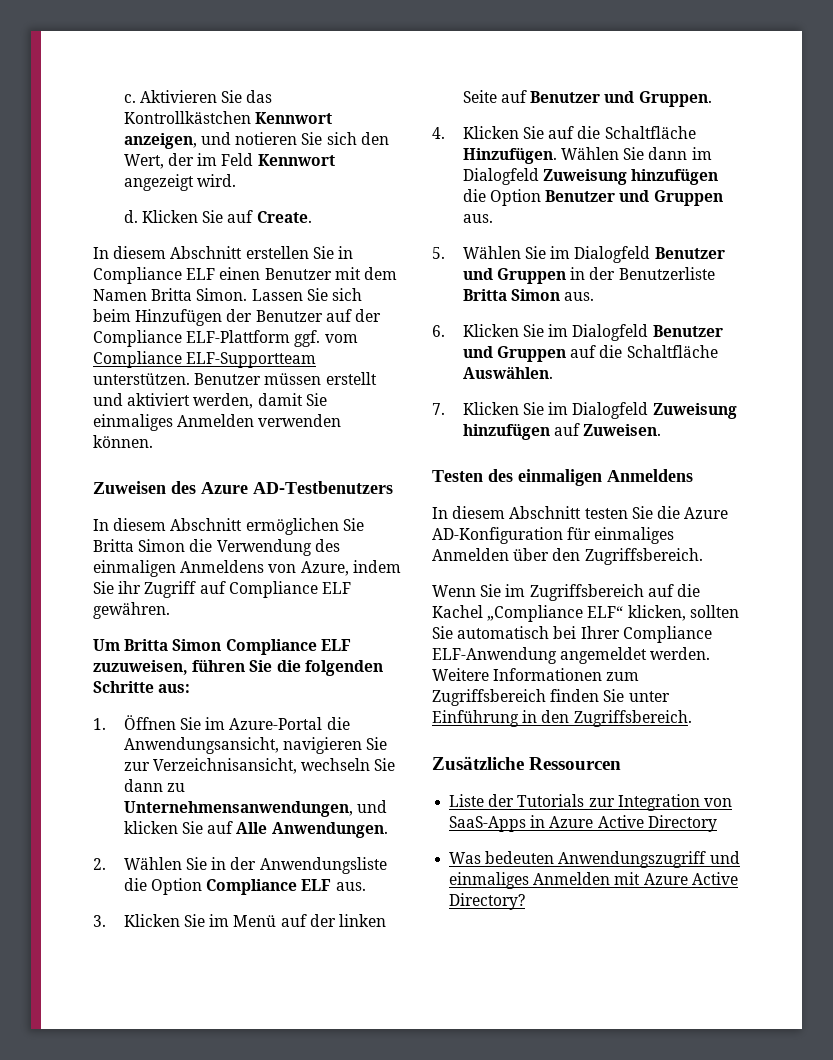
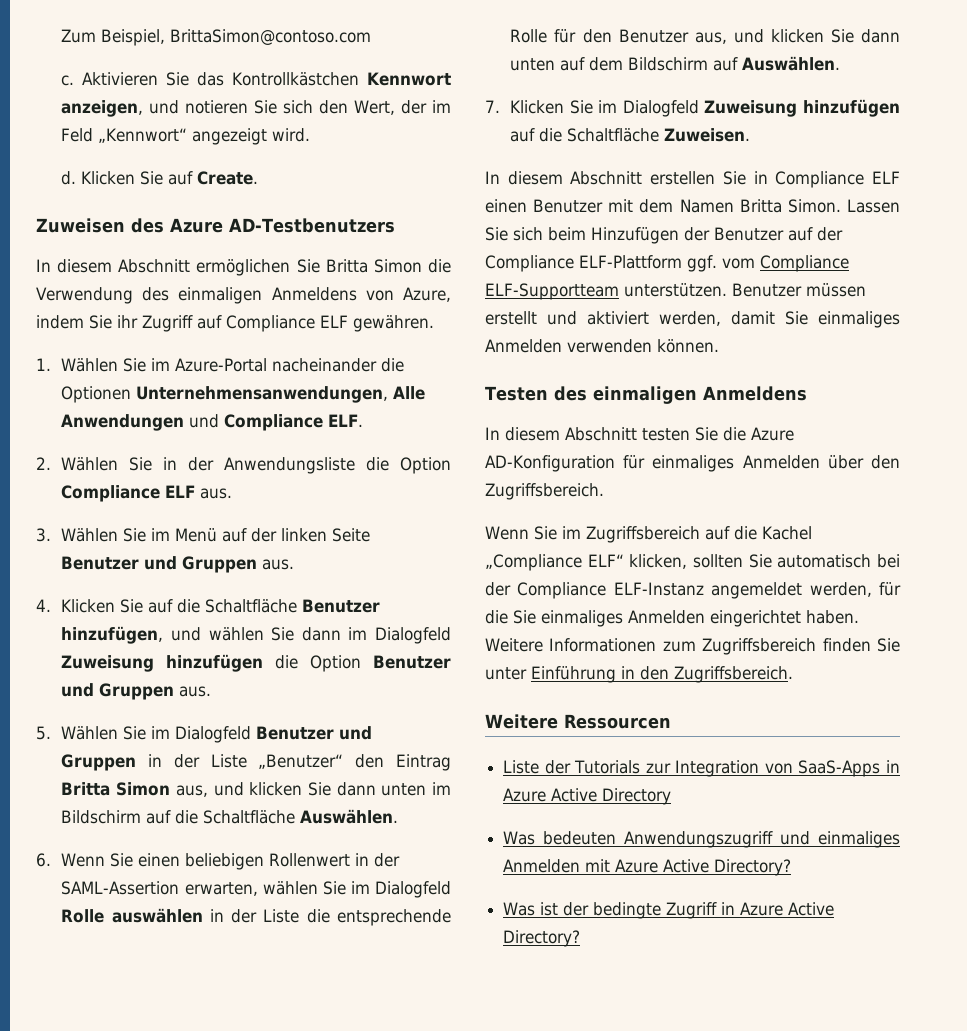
(123, 98) none -> [61,29,372,46] Zum Beispiel, BrittaSimon@contoso.com //
[257,154,335,166] Kennwort -> [98,128,188,143] „Kennwort“
(312, 217) none -> [36,218,395,233] [36,259,452,276] [36,287,451,304] [36,315,434,332] [36,358,405,372] [61,386,426,403] [61,414,364,431] [36,457,451,474] [61,485,233,502] [36,528,371,542] [61,556,295,573] [36,599,381,613] [61,626,451,644] [61,654,451,672] [61,683,212,700] [36,726,373,743] [61,754,451,771] [61,782,451,797] [61,809,399,824] [36,853,401,870] [61,881,451,898] [61,908,451,926] [510,29,900,44] [510,56,841,71] [485,99,900,117] [510,128,751,142] // Zuweisen des Azure AD-Testbenutzers // In diesem Abschnitt ermöglichen Sie Britta Simon die Verwendung des einmaligen Anmeldens von Azure, indem Sie ihr Zugriff auf Compliance ELF gewähren. // 1. Wählen Sie im Azure-Portal nacheinander die Optionen Unternehmensanwendungen, Alle Anwendungen und Compliance ELF. // 2. Wählen Sie in der Anwendungsliste die Option Compliance ELF aus. // 3. Wählen Sie im Menü auf der linken Seite Benutzer und Gruppen aus. // 4. Klicken Sie auf die Schaltfläche Benutzer hinzufügen, und wählen Sie dann im Dialogfeld Zuweisung hinzufügen die Option Benutzer und Gruppen aus. // 5. Wählen Sie im Dialogfeld Benutzer und Gruppen in der Liste „Benutzer“ den Eintrag Britta Simon aus, und klicken Sie dann unten im Bildschirm auf die Schaltfläche Auswählen. // 6. Wenn Sie einen beliebigen Rollenwert in der SAML-Assertion erwarten, wählen Sie im Dialogfeld Rolle auswählen in der Liste die entsprechende Rolle für den Benutzer aus, und klicken Sie dann unten auf dem Bildschirm auf Auswählen. // 7. Klicken Sie im Dialogfeld Zuweisung hinzufügen auf die Schaltfläche Zuweisen.
[93,481,393,494] [93,518,364,535] [93,539,340,556] [93,560,401,577] [93,581,351,598] [93,602,170,619] [93,639,351,655] [93,659,383,676] [93,681,191,693] [93,715,350,730] [123,737,388,754] [123,758,396,774] [123,779,186,792] [123,800,388,817] [123,821,388,838] [93,857,387,874] [123,878,366,895] [93,914,386,927] [462,90,712,107] [432,126,696,139] [462,147,712,164] [462,168,719,185] [462,189,723,206] [462,214,493,223] [432,246,725,263] [462,267,715,284] [462,289,595,301] [432,324,723,341] [462,345,718,362] [462,366,553,379] [432,402,737,419] [462,423,662,440] // Zuweisen des Azure AD-Testbenutzers // In diesem Abschnitt ermöglichen Sie Britta Simon die Verwendung des einmaligen Anmeldens von Azure, indem Sie ihr Zugriff auf Compliance ELF gewähren. // Um Britta Simon Compliance ELF zuzuweisen, führen Sie die folgenden Schritte aus: // 1. Öffnen Sie im Azure-Portal die Anwendungsansicht, navigieren Sie zur Verzeichnisansicht, wechseln Sie dann zu Unternehmensanwendungen, und klicken Sie auf Alle Anwendungen. // 2. Wählen Sie in der Anwendungsliste die Option Compliance ELF aus. // 3. Klicken Sie im Menü auf der linken Seite auf Benutzer und Gruppen. // 4. Klicken Sie auf die Schaltfläche Hinzufügen. Wählen Sie dann im Dialogfeld Zuweisung hinzufügen die Option Benutzer und Gruppen aus. // 5. Wählen Sie im Dialogfeld Benutzer und Gruppen in der Benutzerliste Britta Simon aus. // 6. Klicken Sie im Dialogfeld Benutzer und Gruppen auf die Schaltfläche Auswählen. // 7. Klicken Sie im Dialogfeld Zuweisung hinzufügen auf Zuweisen. -> (719, 346) none
[580,626,712,643] [432,647,711,664] Ihrer Compliance ELF-Anwendung angemeldet werden. -> [485,582,901,599] [485,610,859,627] der Compliance ELF-Instanz angemeldet werden, für die Sie einmaliges Anmelden eingerichtet haben.
[432,756,524,770] Zusätzliche -> [485,714,558,729] Weitere
(526, 901) none -> [503,902,835,919] [503,930,581,947] // Was ist der bedingte Zugriff in Azure Active Directory?

